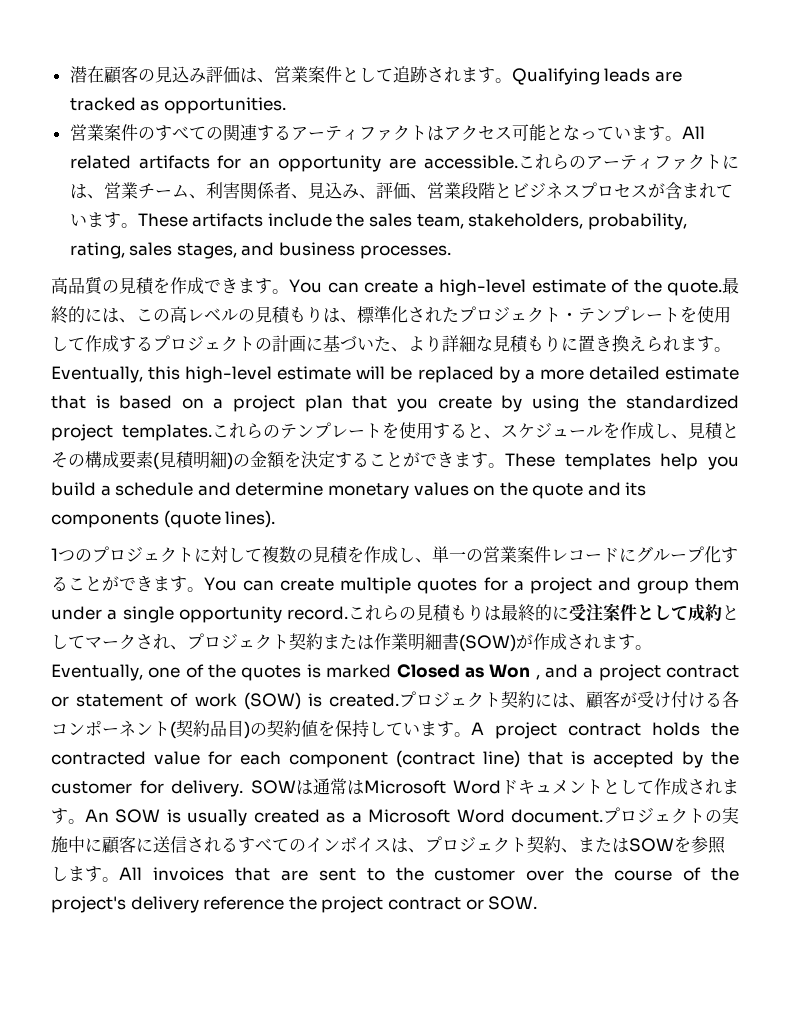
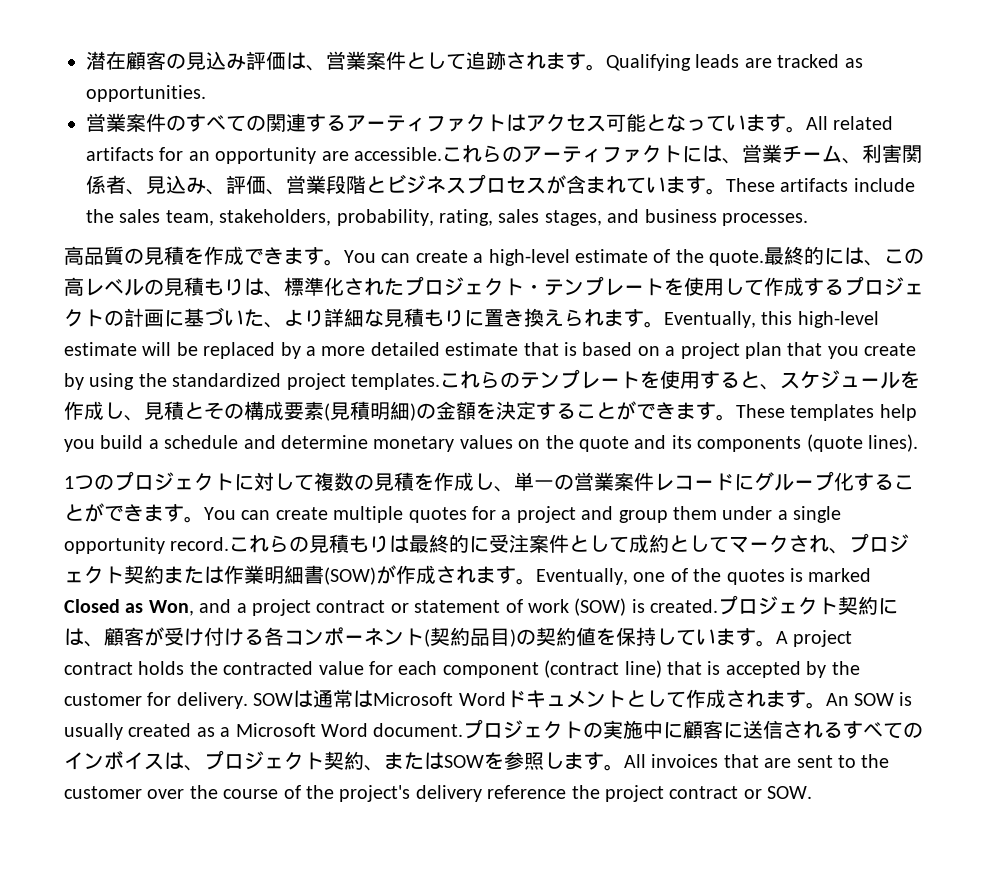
[489,664,540,680] Won , -> [148,600,194,616] Won,

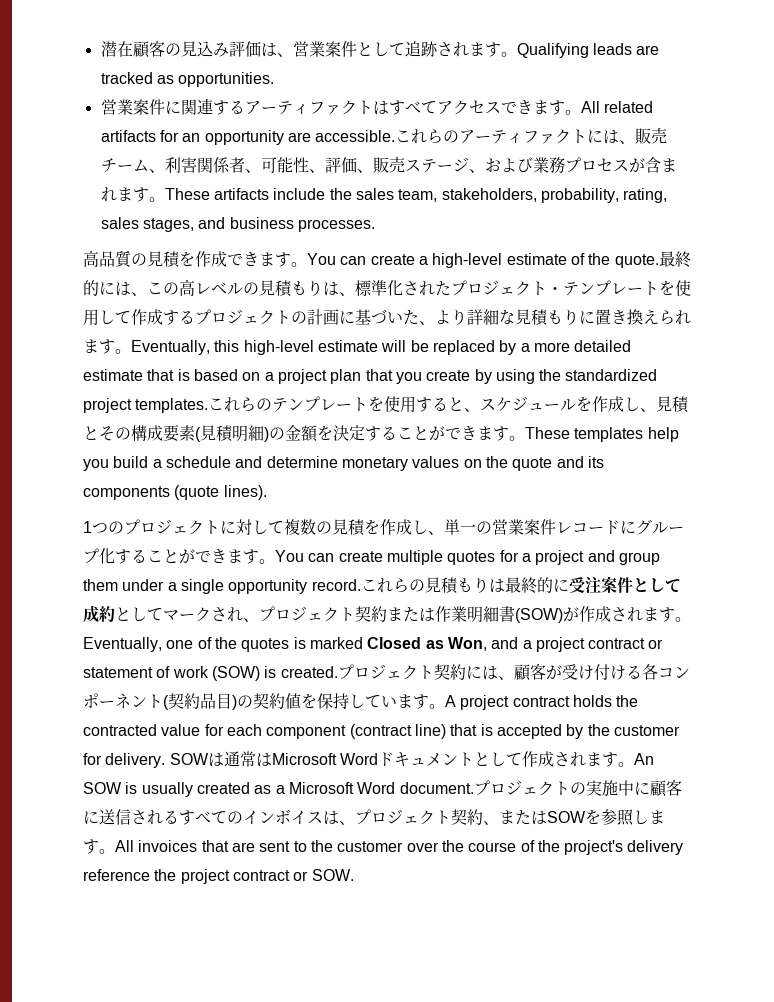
[166,114,266,132] のすべての -> [164,100,181,114] に
(526, 123) none -> [388,100,437,115] すべて
[606,113,746,132] 可能となってい -> [500,100,533,115] でき
[742,144,782,163] 営業 -> [635,127,668,144] 販売
[146,175,206,194] 見込み -> [260,157,309,173] 可能性
[286,174,466,194] 営業段階とビジネス -> [372,156,565,173] 販売ステージ、および業務
[626,177,666,194] てい -> (117, 194) none

